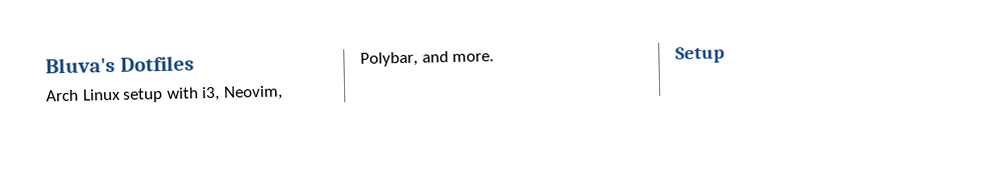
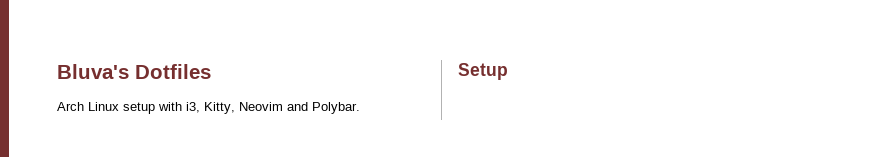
[222,85,283,101] [360,51,495,67] Neovim, Polybar, and more. -> [204,102,360,114] Kitty, Neovim and Polybar.

